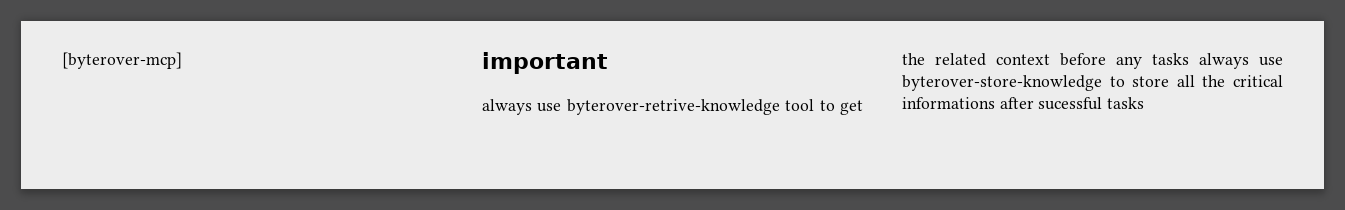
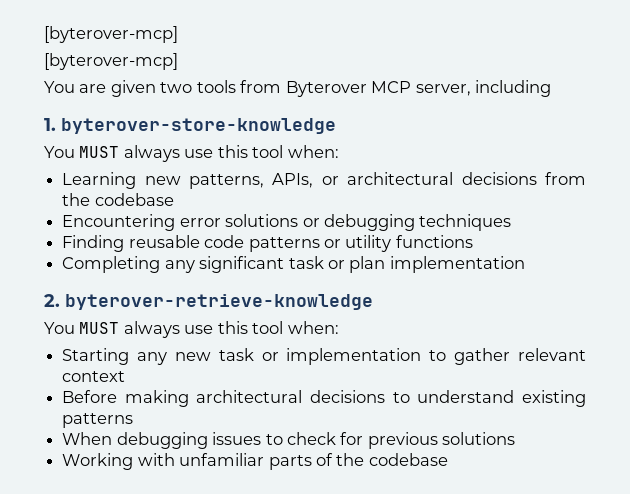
[62,52,182,69] [482,52,608,74] [482,99,863,115] [902,53,1283,69] [902,75,1283,91] [902,97,1145,110] [byterover-mcp] // important // always use byterover-retrive-knowledge tool to get the related context before any tasks always use byterover-store-knowledge to store all the critical informations after sucessful tasks -> [44,26,178,43] [44,53,178,70] [44,80,552,97] [44,118,336,134] [44,145,339,162] [62,172,586,189] [62,193,174,206] [62,214,512,231] [62,235,473,252] [62,256,525,273] [44,294,373,310] [44,321,339,338] [62,348,586,365] [62,371,126,382] [62,390,586,407] [62,413,134,428] [62,432,516,449] [62,453,448,470] [byterover-mcp] // [byterover-mcp] // You are given two tools from Byterover MCP server, including // 1. byterover-store-knowledge // You MUST always use this tool when: // Learning new patterns, APIs, or architectural decisions from the codebase // Encountering error solutions or debugging techniques // Finding reusable code patterns or utility functions // Completing any significant task or plan implementation // 2. byterover-retrieve-knowledge // You MUST always use this tool when: // Starting any new task or implementation to gather relevant context // Before making architectural decisions to understand existing patterns // When debugging issues to check for previous solutions // Working with unfamiliar parts of the codebase

